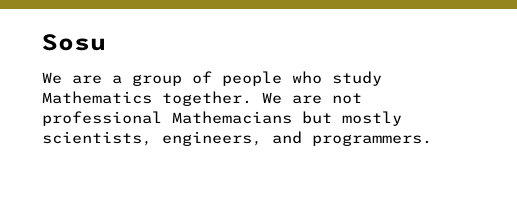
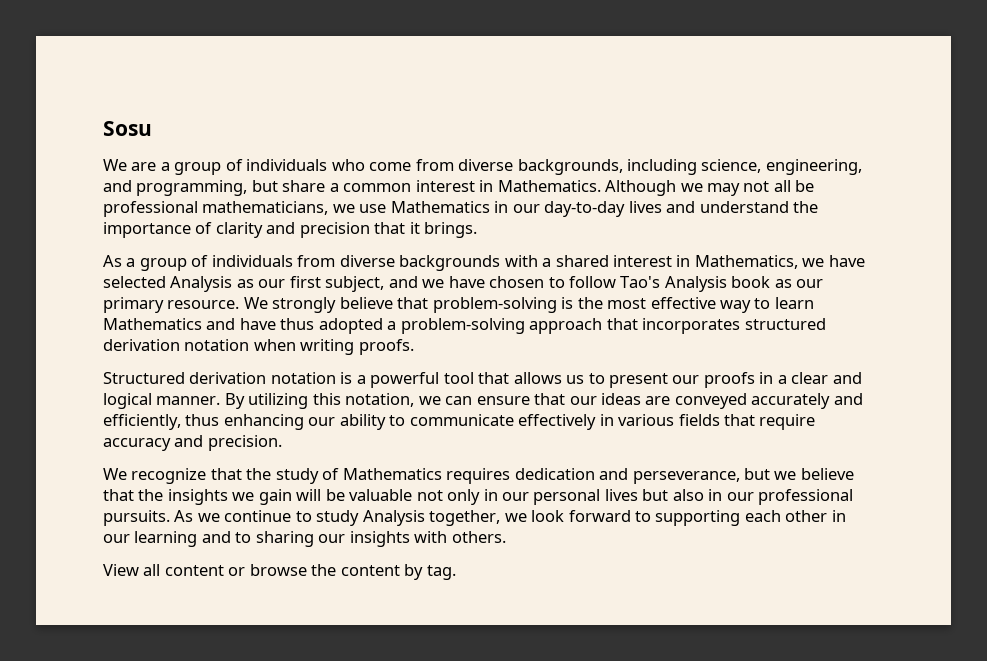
[222,71,382,86] [42,91,362,106] [42,111,402,126] [42,131,432,146] people who study Mathematics together. We are not professional Mathemacians but mostly scientists, engineers, and programmers. -> [246,159,862,175] [103,180,815,196] [103,201,819,217] [103,222,478,238] [103,255,865,271] [103,276,824,292] [103,297,814,313] [103,318,826,334] [103,339,414,355] [103,372,862,388] [103,393,863,409] [103,414,816,430] [103,435,282,451] [103,468,854,484] [103,489,854,505] [103,510,846,526] [103,531,506,547] [103,564,456,580] individuals who come from diverse backgrounds, including science, engineering, and programming, but share a common interest in Mathematics. Although we may not all be professional mathematicians, we use Mathematics in our day-to-day lives and understand the importance of clarity and precision that it brings. // As a group of individuals from diverse backgrounds with a shared interest in Mathematics, we have selected Analysis as our first subject, and we have chosen to follow Tao's Analysis book as our primary resource. We strongly believe that problem-solving is the most effective way to learn Mathematics and have thus adopted a problem-solving approach that incorporates structured derivation notation when writing proofs. // Structured derivation notation is a powerful tool that allows us to present our proofs in a clear and logical manner. By utilizing this notation, we can ensure that our ideas are conveyed accurately and efficiently, thus enhancing our ability to communicate effectively in various fields that require accuracy and precision. // We recognize that the study of Mathematics requires dedication and perseverance, but we believe that the insights we gain will be valuable not only in our personal lives but also in our professional pursuits. As we continue to study Analysis together, we look forward to supporting each other in our learning and to sharing our insights with others. // View all content or browse the content by tag.

